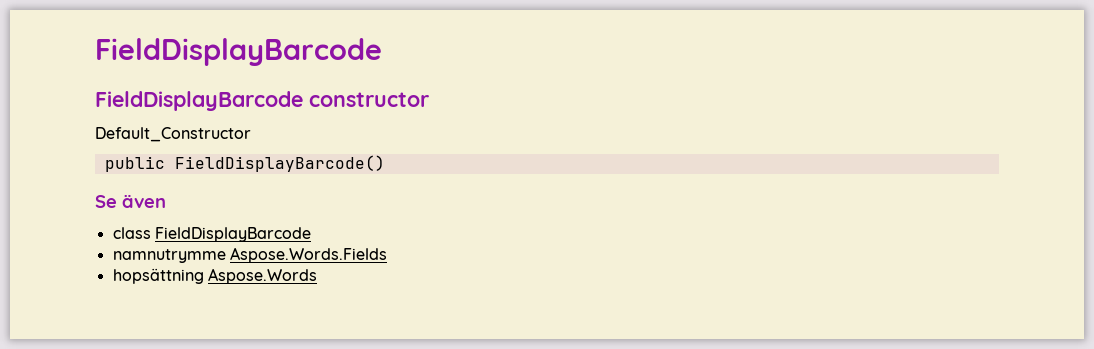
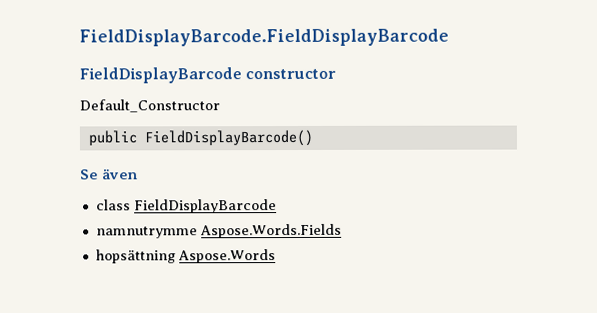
[95,38,382,66] FieldDisplayBarcode -> [79,28,449,47] FieldDisplayBarcode.FieldDisplayBarcode

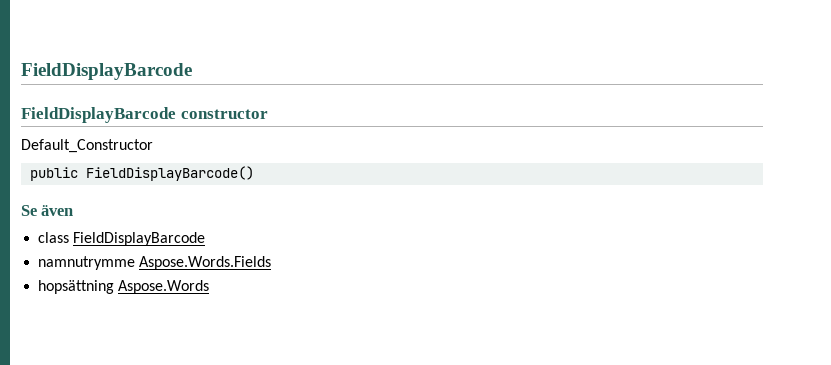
[79,28,449,47] FieldDisplayBarcode.FieldDisplayBarcode -> [21,63,192,80] FieldDisplayBarcode

